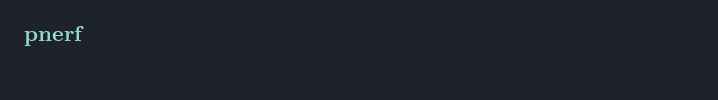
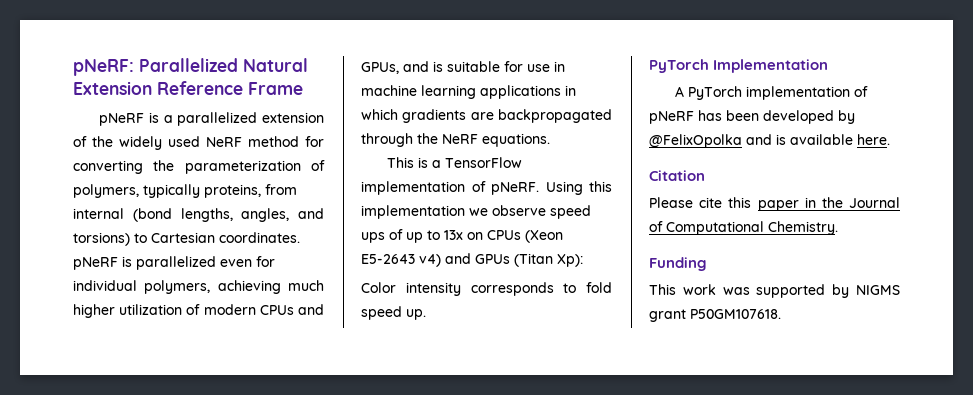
[24,26,84,46] pnerf -> [73,58,308,76] [73,81,303,95] [99,112,324,126] [73,136,324,150] [73,160,325,174] [73,184,297,198] [73,208,324,222] [73,232,300,246] [73,256,275,270] [73,280,324,294] [73,304,324,318] [361,61,565,74] [361,85,576,99] [361,109,612,123] [361,133,550,147] [387,157,523,168] [361,181,612,195] [361,205,591,219] [361,229,563,243] [361,253,583,267] [361,282,612,296] [361,306,426,320] [649,59,829,73] [675,86,869,100] [649,110,855,124] [649,134,890,148] [649,170,705,181] [649,197,900,211] [649,221,838,235] [649,257,707,271] [649,284,900,298] [649,309,781,322] pNeRF: Parallelized Natural Extension Reference Frame // pNeRF is a parallelized extension of the widely used NeRF method for converting the parameterization of polymers, typically proteins, from internal (bond lengths, angles, and torsions) to Cartesian coordinates. pNeRF is parallelized even for individual polymers, achieving much higher utilization of modern CPUs and GPUs, and is suitable for use in machine learning applications in which gradients are backpropagated through the NeRF equations. // This is a TensorFlow implementation of pNeRF. Using this implementation we observe speed ups of up to 13x on CPUs (Xeon E5-2643 v4) and GPUs (Titan Xp): // Color intensity corresponds to fold speed up. // PyTorch Implementation // A PyTorch implementation of pNeRF has been developed by @FelixOpolka and is available here. // Citation // Please cite this paper in the Journal of Computational Chemistry. // Funding // This work was supported by NIGMS grant P50GM107618.

